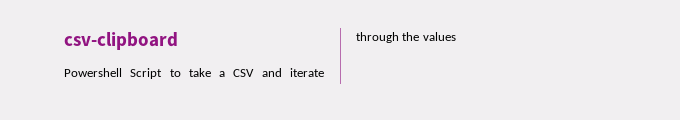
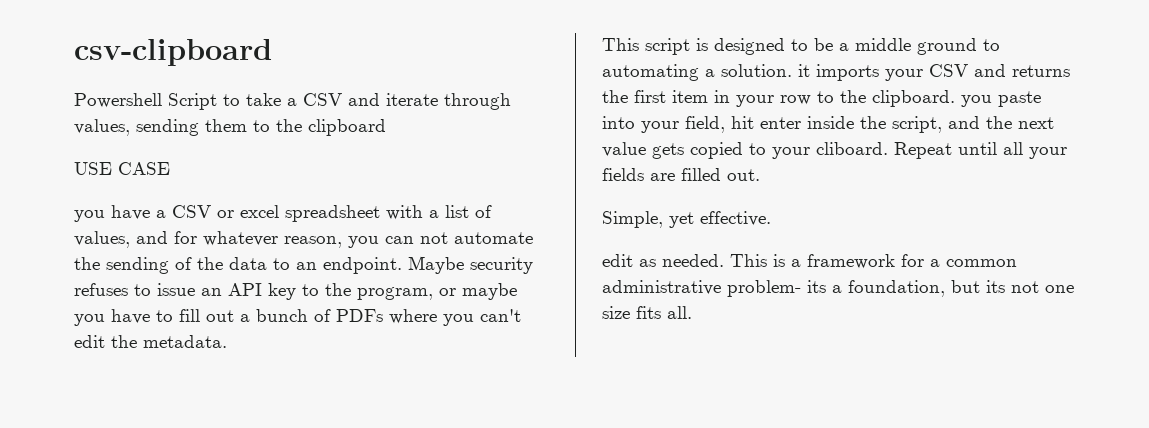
[402,32,456,41] the values -> [74,119,386,136] [74,162,170,175] [74,205,492,222] [74,231,533,248] [74,256,533,274] [74,283,517,300] [74,309,521,326] [74,335,227,348] [602,38,1000,55] [602,64,1070,81] [602,90,1041,107] [602,116,1054,133] [602,142,1067,159] [602,168,760,181] [602,211,771,228] [602,254,1017,269] [602,280,1074,297] [602,306,692,319] values, sending them to the clipboard // USE CASE // you have a CSV or excel spreadsheet with a list of values, and for whatever reason, you can not automate the sending of the data to an endpoint. Maybe security refuses to issue an API key to the program, or maybe you have to fill out a bunch of PDFs where you can't edit the metadata. // This script is designed to be a middle ground to automating a solution. it imports your CSV and returns the first item in your row to the clipboard. you paste into your field, hit enter inside the script, and the next value gets copied to your cliboard. Repeat until all your fields are filled out. // Simple, yet effective. // edit as needed. This is a framework for a common administrative problem- its a foundation, but its not one size fits all.

